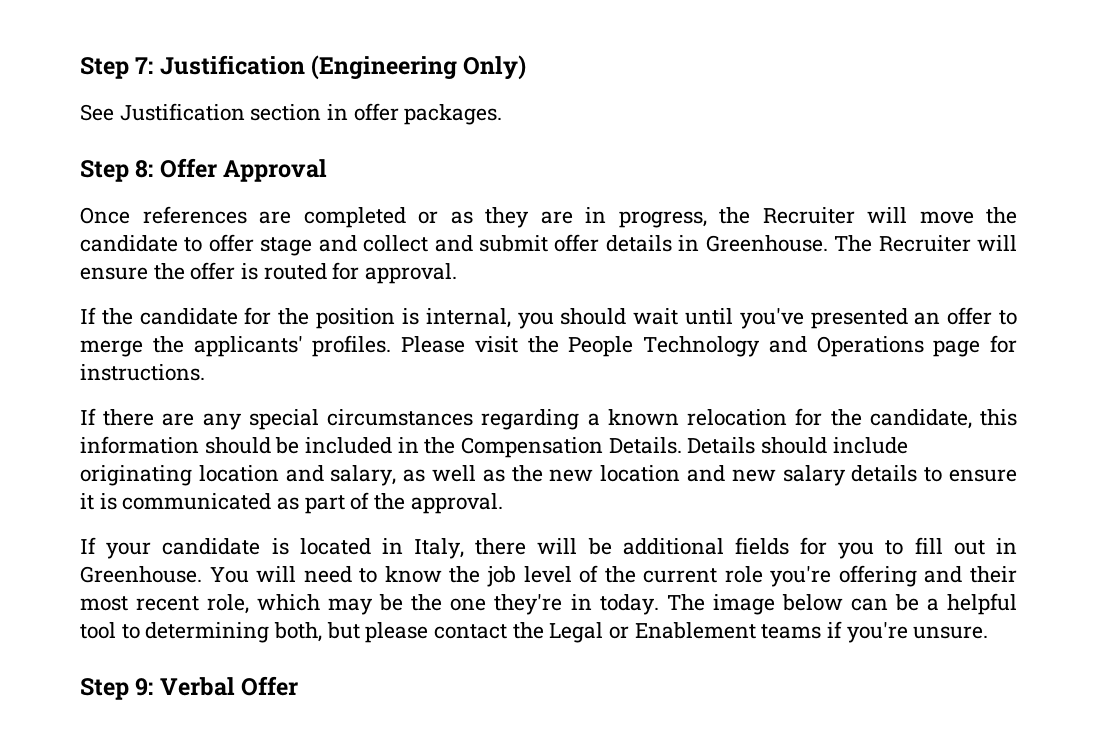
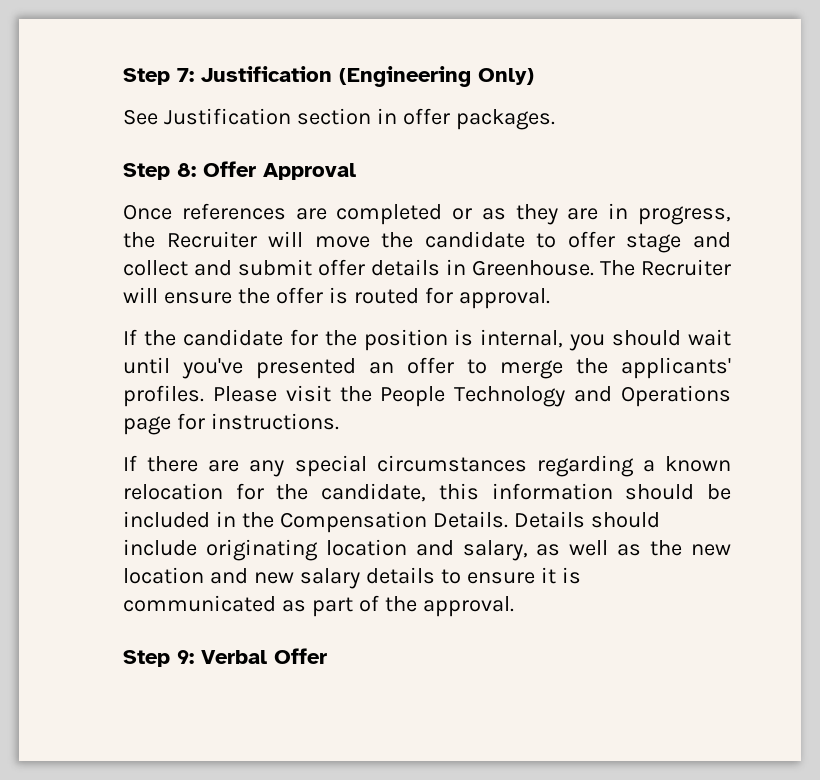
[80,537,1017,559] [80,565,1017,587] [80,593,1017,615] [80,621,989,643] // If your candidate is located in Italy, there will be additional fields for you to fill out in Greenhouse. You will need to know the job level of the current role you're offering and their most recent role, which may be the one they're in today. The image below can be a helpful tool to determining both, but please contact the Legal or Enablement teams if you're unsure. -> (514, 606) none

